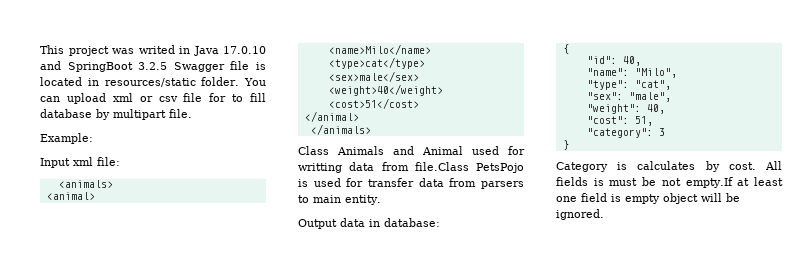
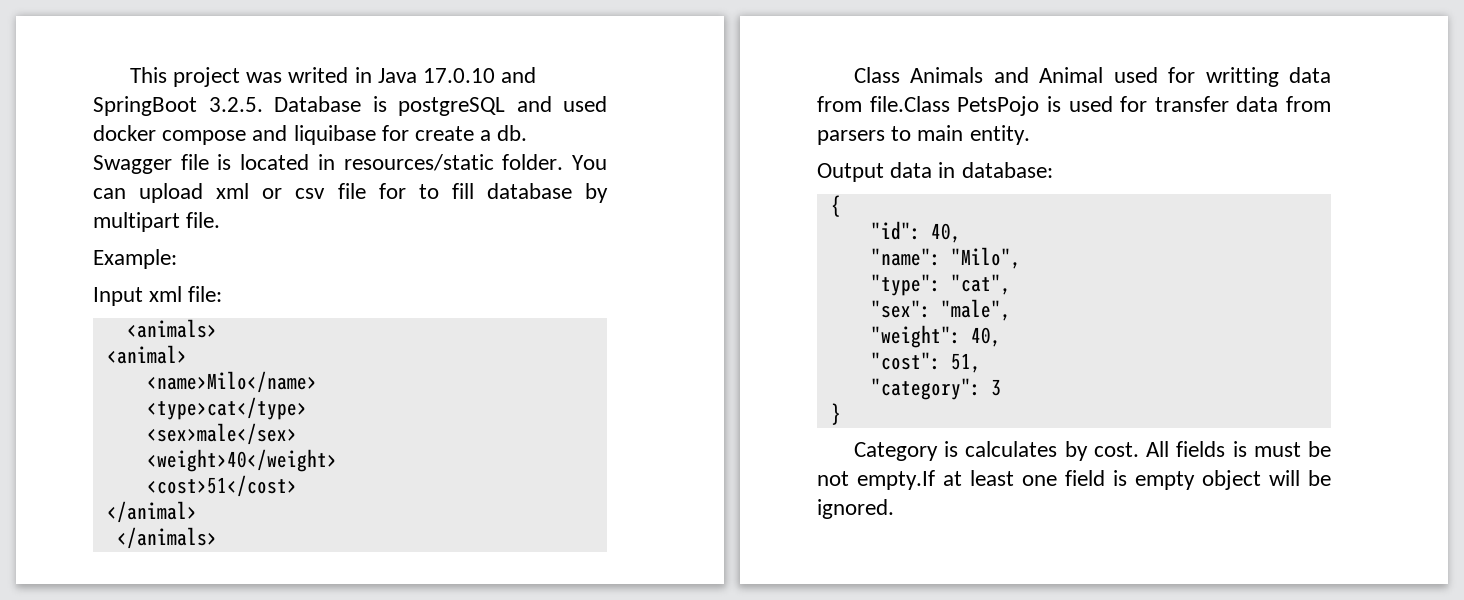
[138,62,168,70] 3.2.5 -> [208,96,607,116] [93,125,528,145] 3.2.5. Database is postgreSQL and used docker compose and liquibase for create a db.

